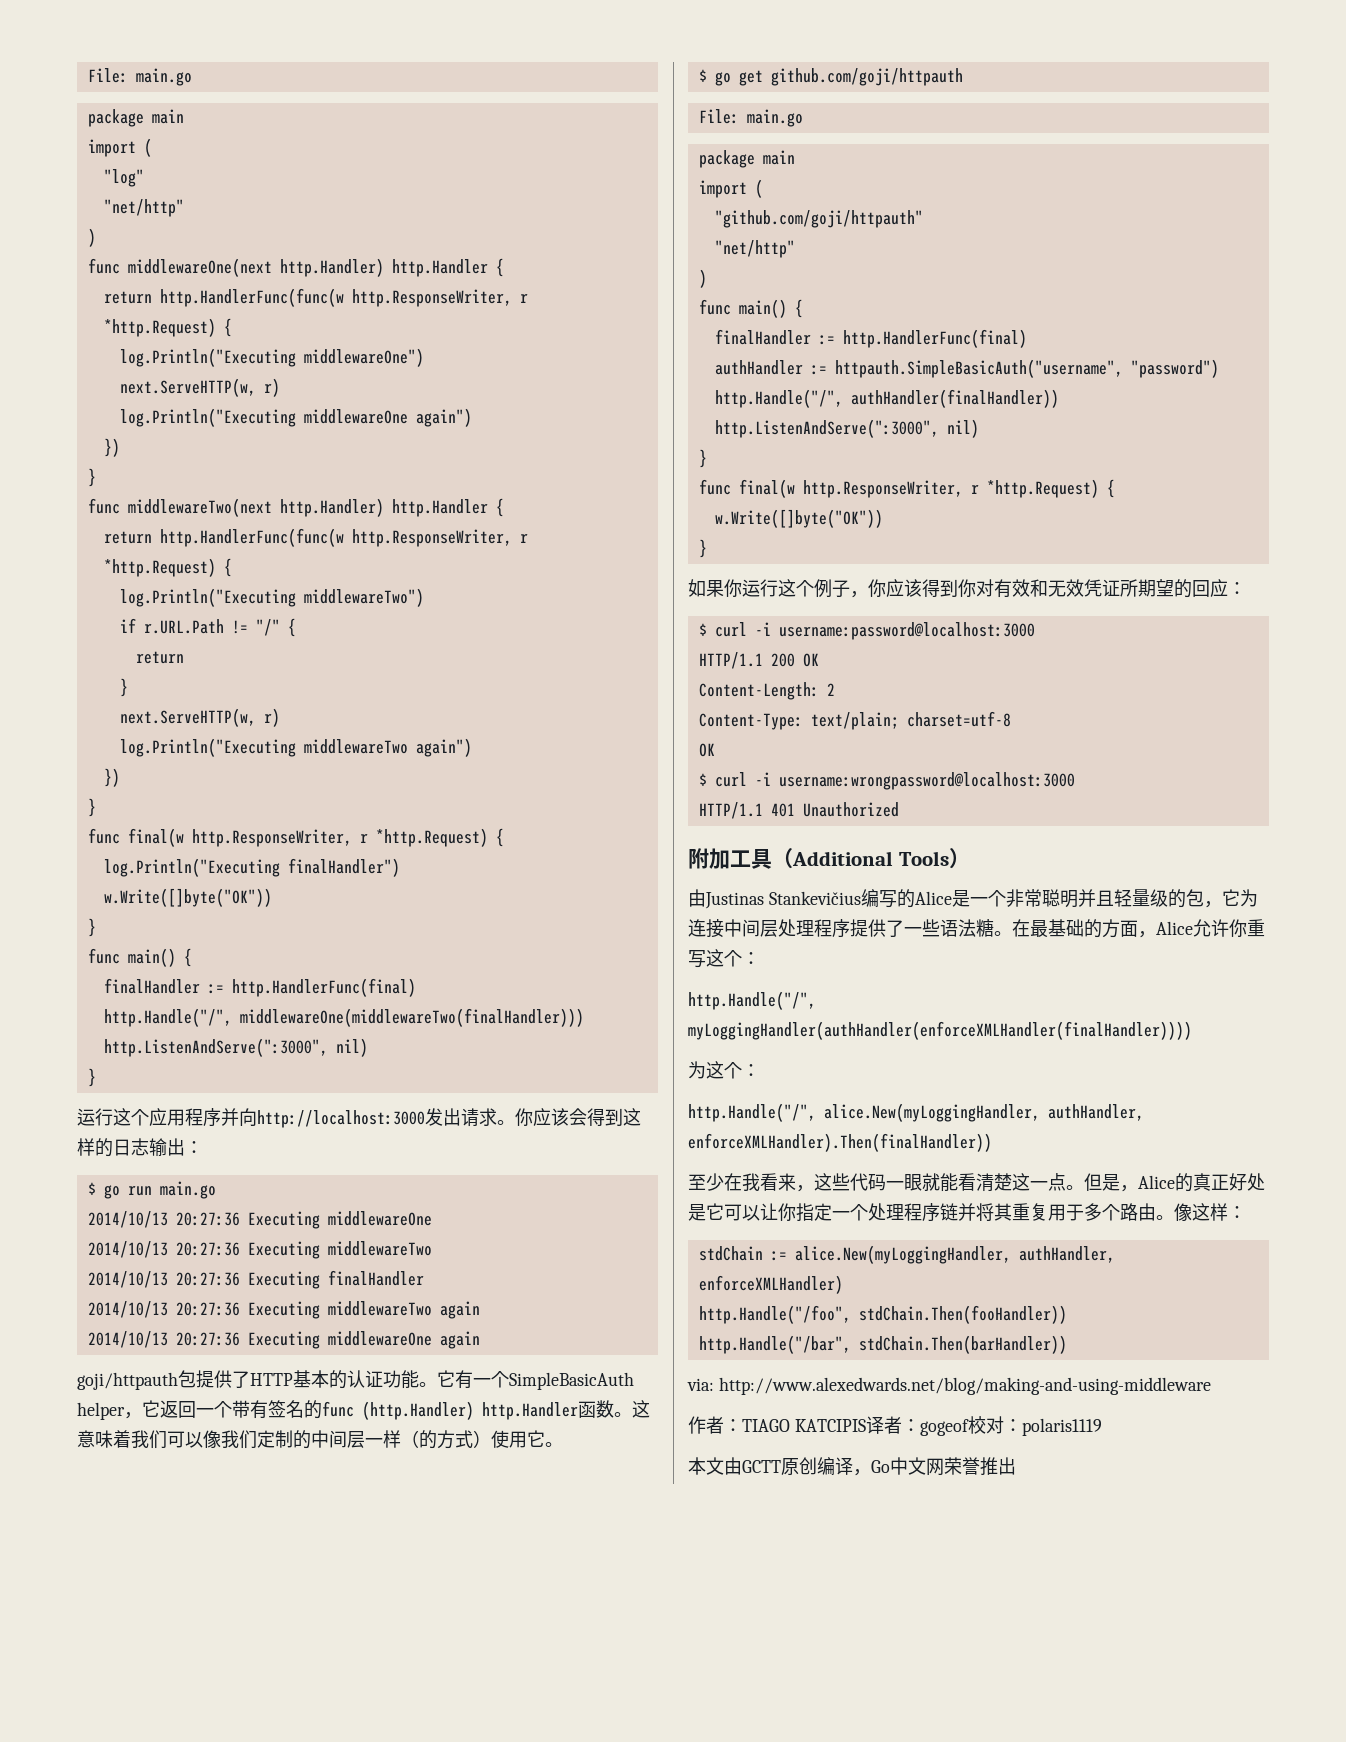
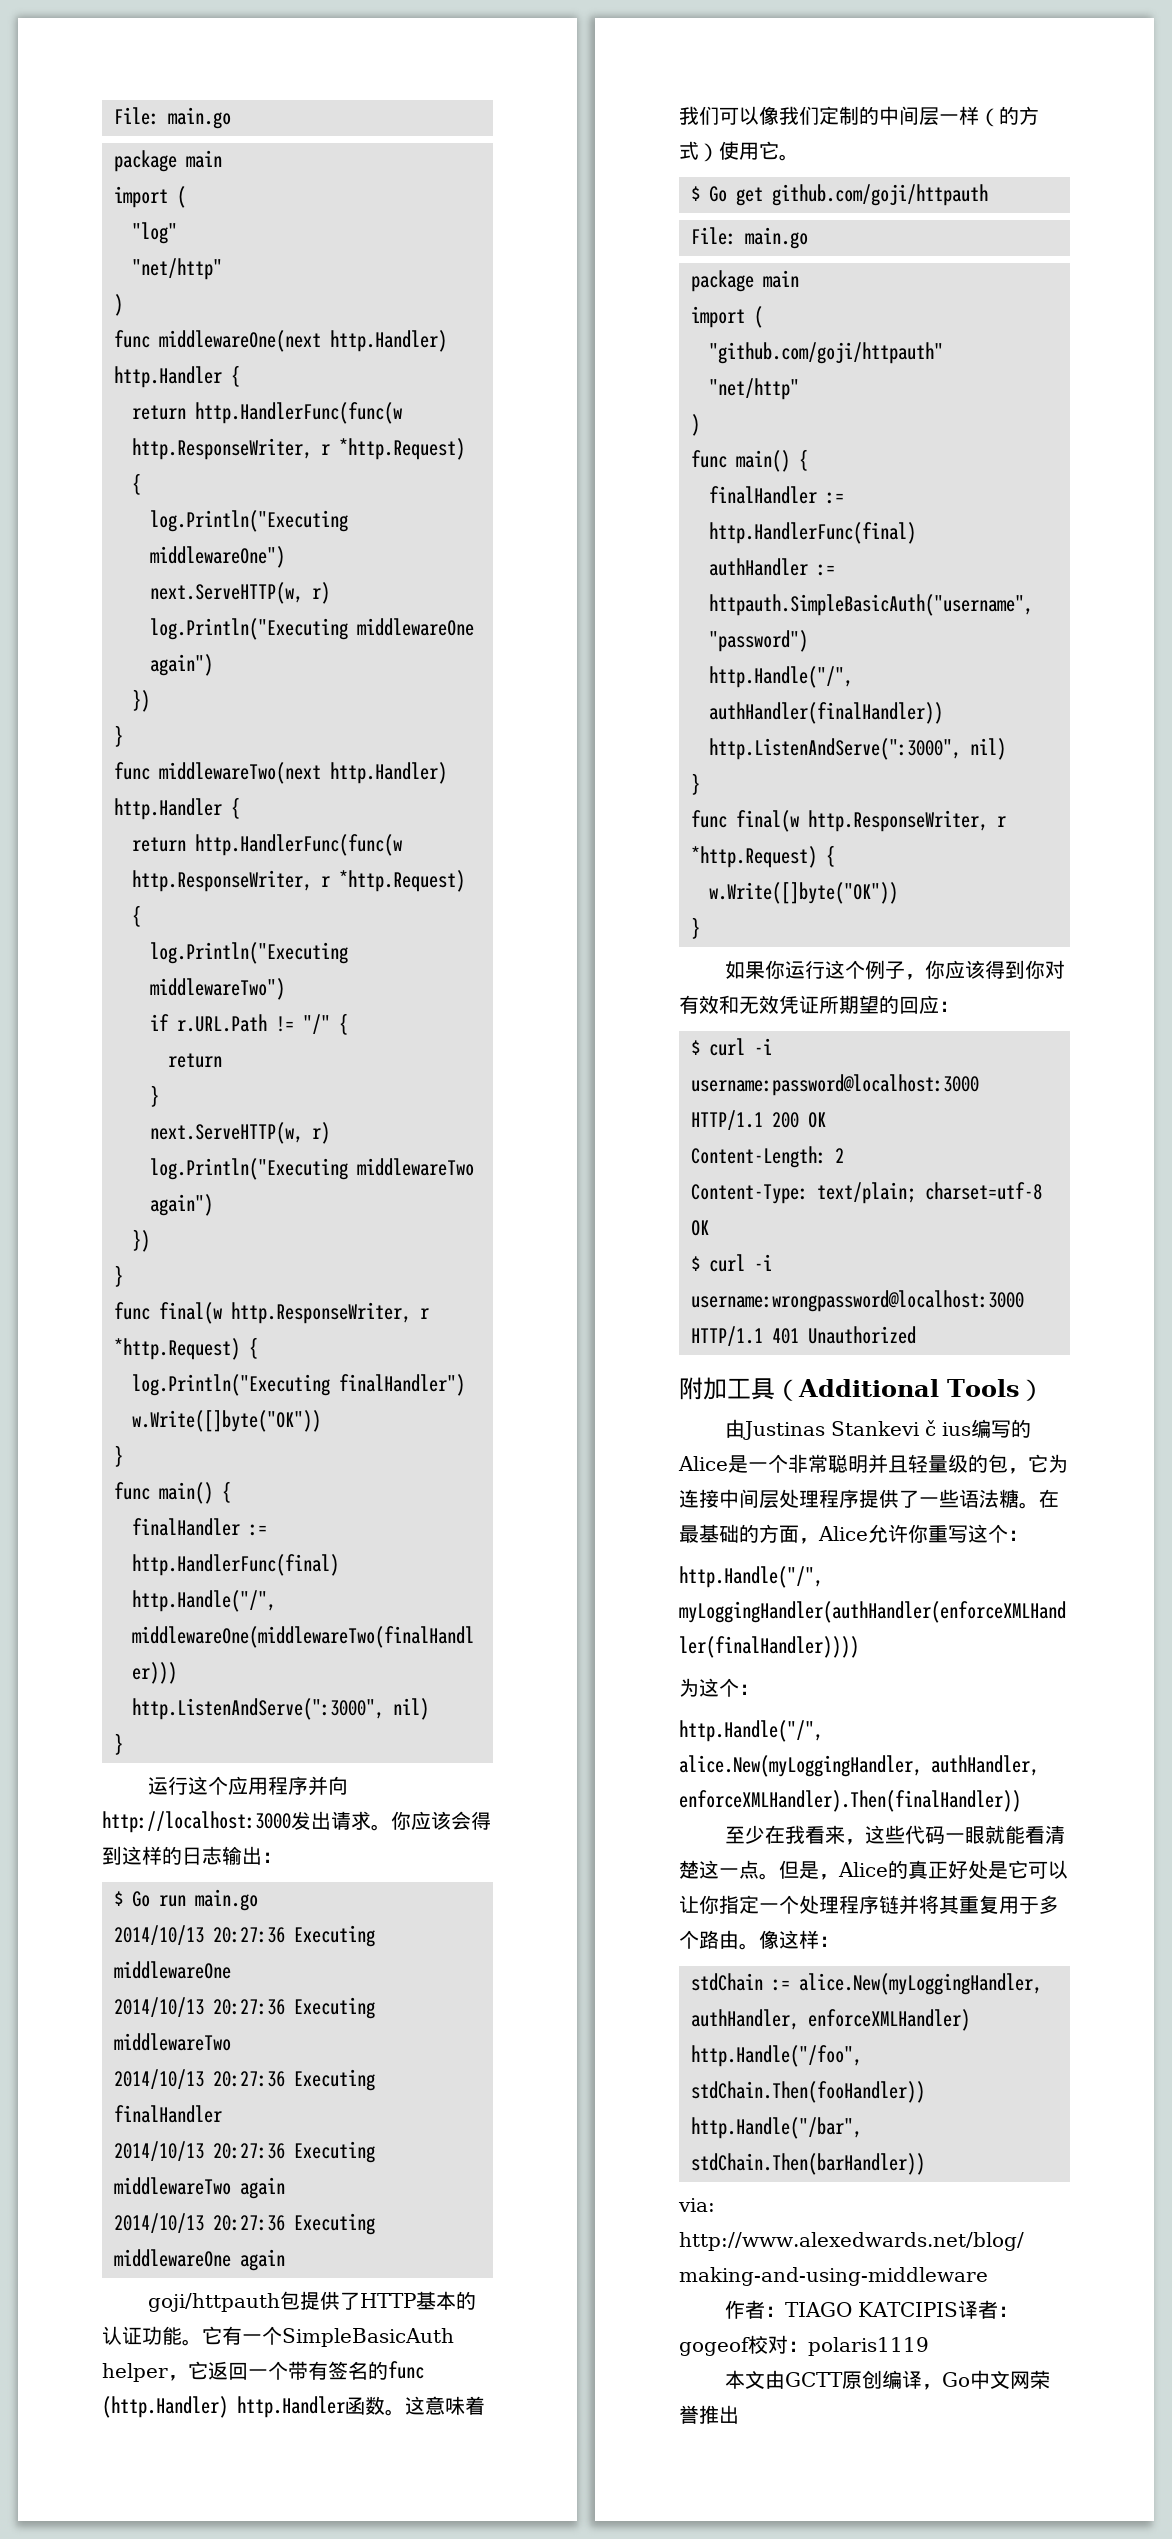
[103,1185,120,1199] go -> [132,1891,150,1907] Go
[714,72,731,86] go -> [709,186,727,202] Go
[768,891,861,905] Stankevičius -> [831,1420,972,1436] Stankevi č ius

